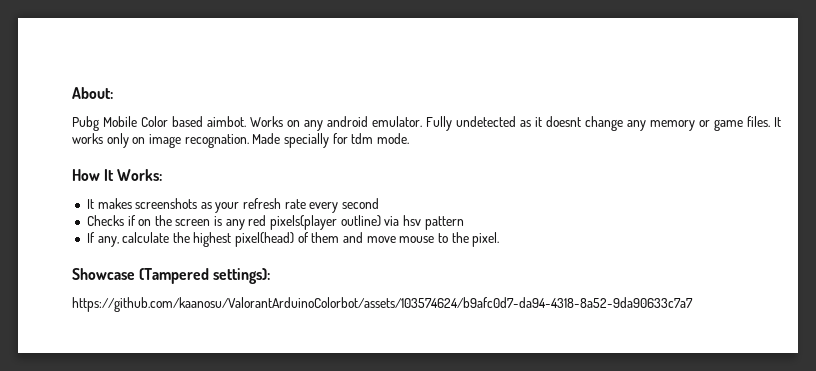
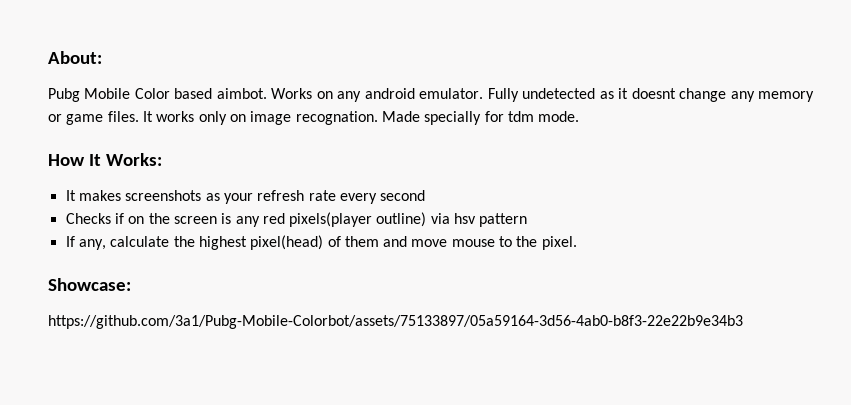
[72,268,271,284] [72,297,693,312] Showcase (Tampered settings): // https://github.com/kaanosu/ValorantArduinoColorbot/assets/103574624/b9afc0d7-da94-4318-8a52-9da90633c7a7 -> [48,278,131,291] [48,315,743,329] Showcase: // https://github.com/3a1/Pubg-Mobile-Colorbot/assets/75133897/05a59164-3d56-4ab0-b8f3-22e22b9e34b3

